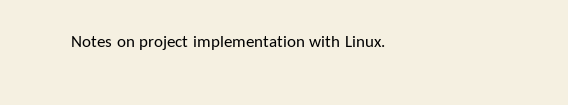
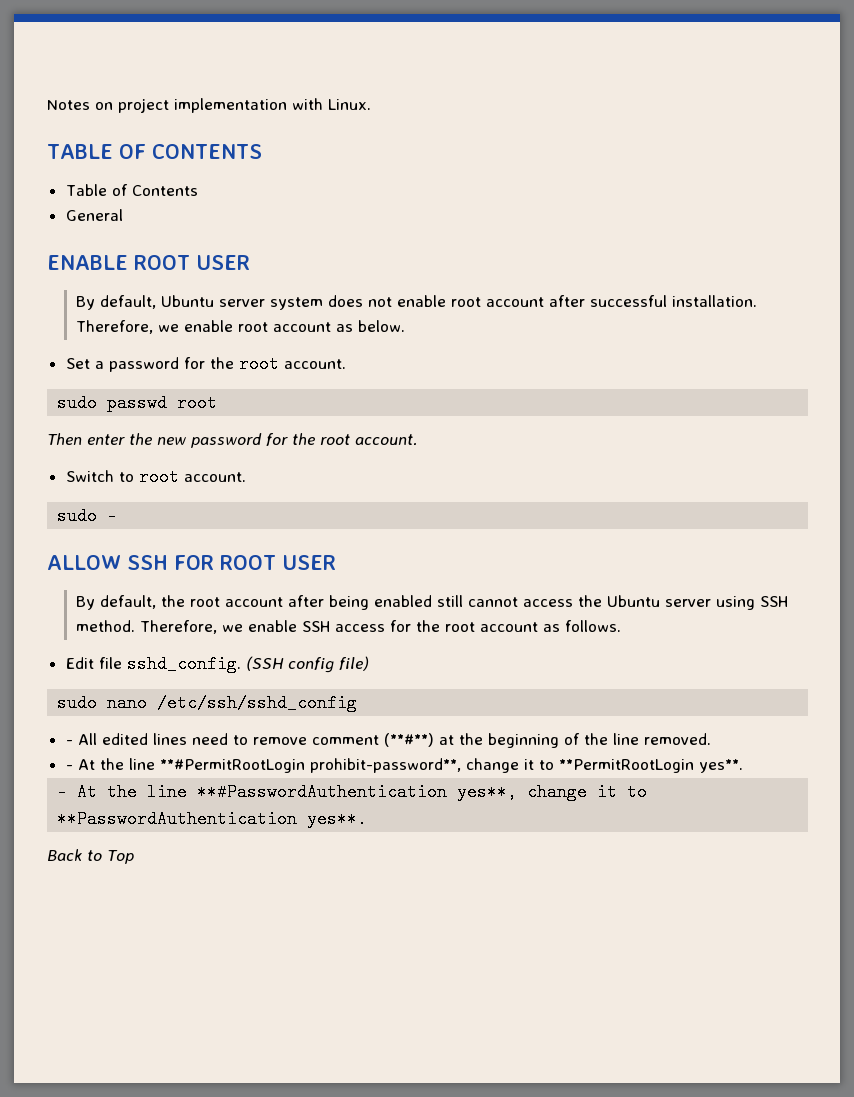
(385, 41) none -> [47,144,262,159] [65,184,198,196] [65,209,123,221] [47,255,250,270] [75,295,757,310] [75,320,405,334] [65,355,346,373] [57,394,218,412] [47,433,417,448] [65,468,246,486] [57,507,118,525] [47,555,336,570] [75,595,788,610] [75,620,621,634] [65,655,369,673] [57,694,358,712] [65,733,711,748] [65,758,743,773] [57,783,648,801] [57,810,368,828] [47,849,134,864] // TABLE OF CONTENTS // Table of Contents // General // ENABLE ROOT USER // By default, Ubuntu server system does not enable root account after successful installation. Therefore, we enable root account as below. // Set a password for the root account. // sudo passwd root // Then enter the new password for the root account. // Switch to root account. // sudo - // ALLOW SSH FOR ROOT USER // By default, the root account after being enabled still cannot access the Ubuntu server using SSH method. Therefore, we enable SSH access for the root account as follows. // Edit file sshd_config. (SSH config file) // sudo nano /etc/ssh/sshd_config // - All edited lines need to remove comment (**#**) at the beginning of the line removed. // - At the line **#PermitRootLogin prohibit-password**, change it to **PermitRootLogin yes**. // - At the line **#PasswordAuthentication yes**, change it to **PasswordAuthentication yes**. // Back to Top

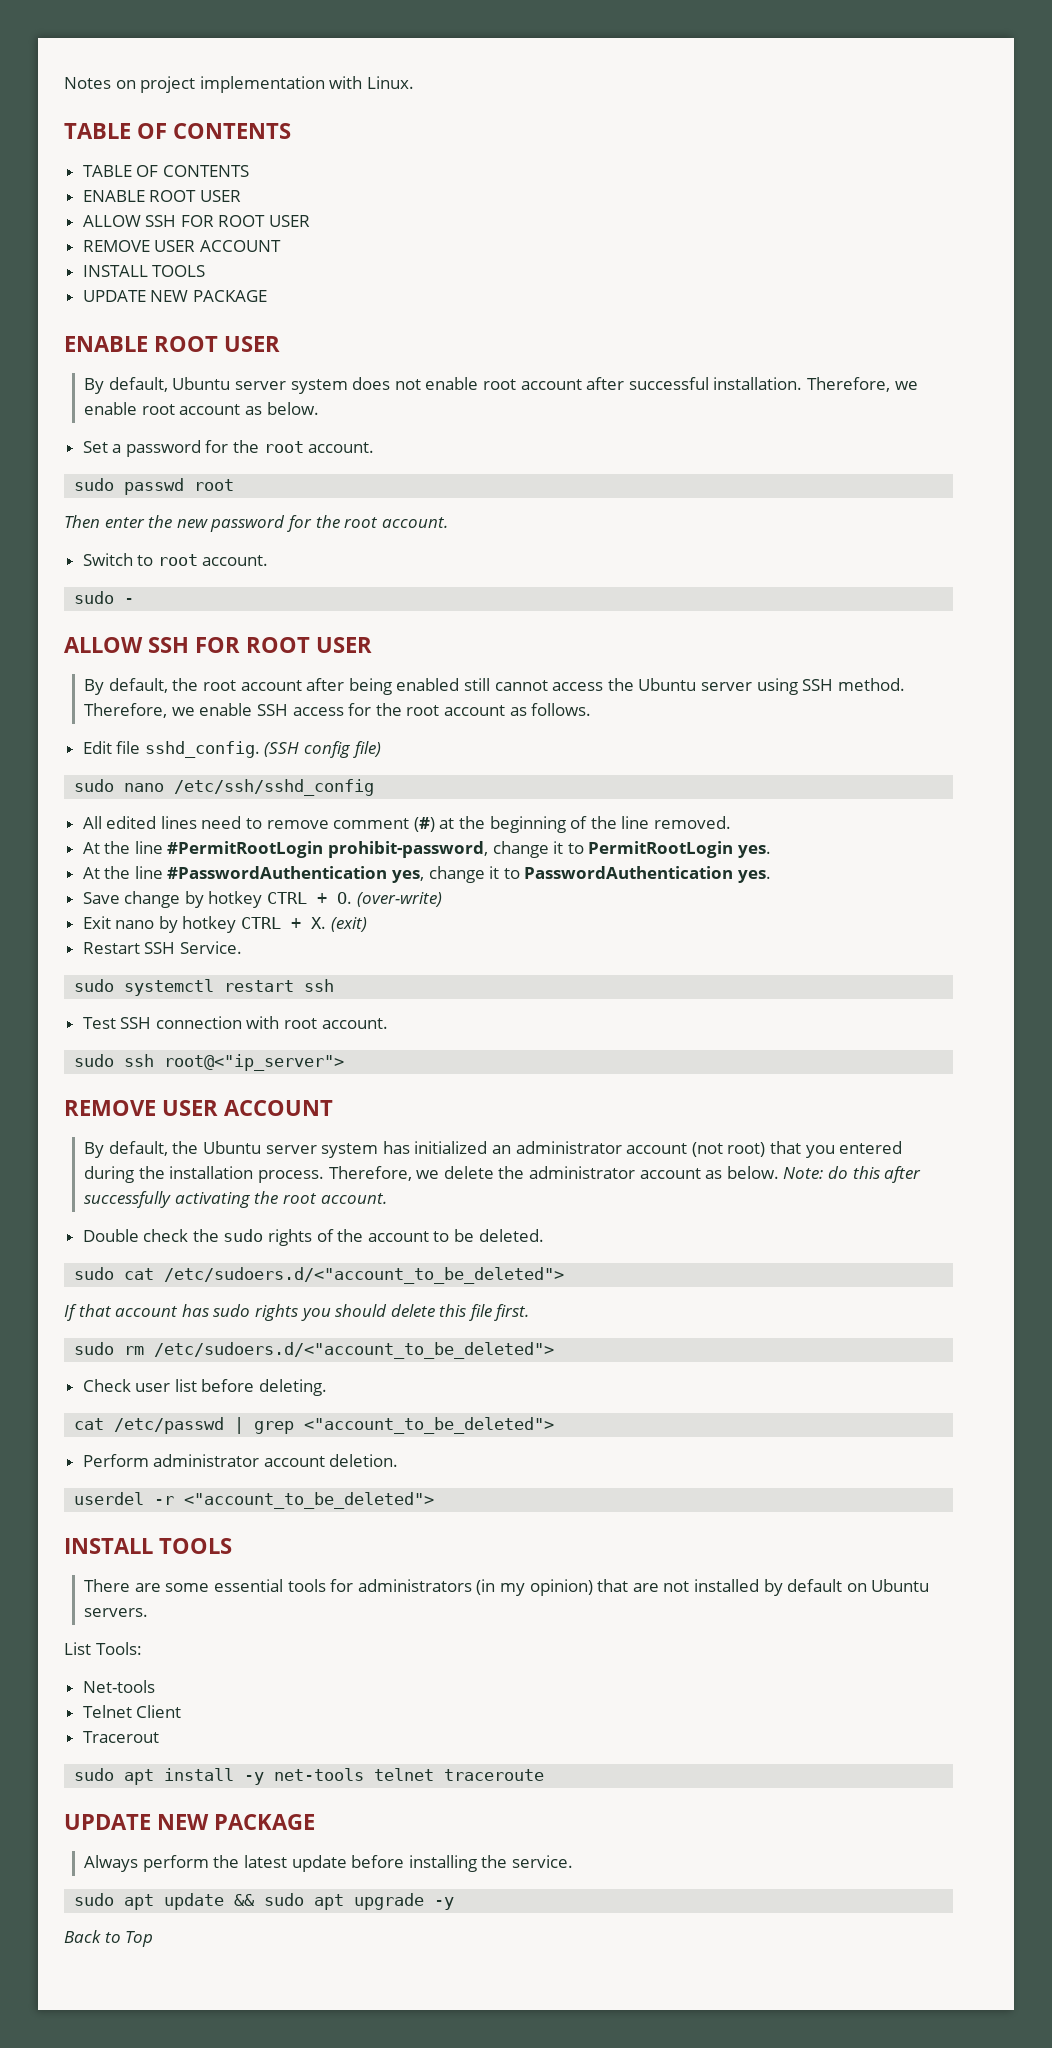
[65,184,198,196] [65,209,123,221] Table of Contents // General -> [82,165,249,177] [82,190,241,202] [82,215,311,227] [82,240,281,252] [82,265,206,277] [82,290,267,302] TABLE OF CONTENTS // ENABLE ROOT USER // ALLOW SSH FOR ROOT USER // REMOVE USER ACCOUNT // INSTALL TOOLS // UPDATE NEW PACKAGE
[65,740,73,745] - -> (375, 787) none
[383,733,434,747] (**#**) -> [413,817,435,832] (#)
[65,758,743,773] [57,783,648,801] [57,810,368,828] - At the line **#PermitRootLogin prohibit-password**, change it to **PermitRootLogin yes**. // - At the line **#PasswordAuthentication yes**, change it to **PasswordAuthentication yes**. -> [82,841,772,858] [82,866,772,883] [82,891,442,908] [82,916,367,933] [82,941,242,954] [74,979,335,996] [82,1016,388,1029] [74,1054,345,1071] [64,1100,333,1116] [84,1141,903,1158] [84,1166,922,1183] [84,1191,387,1208] [82,1229,544,1246] [74,1267,565,1284] [64,1304,530,1321] [74,1342,555,1359] [82,1379,328,1396] [74,1417,555,1434] [82,1454,399,1467] [74,1492,435,1509] [64,1538,232,1554] [84,1579,930,1596] [84,1608,149,1617] [64,1642,142,1655] [82,1680,155,1693] [82,1705,182,1718] [82,1731,159,1743] [74,1768,545,1785] [64,1814,315,1830] [84,1855,573,1872] [74,1893,455,1910] At the line #PermitRootLogin prohibit-password, change it to PermitRootLogin yes. // At the line #PasswordAuthentication yes, change it to PasswordAuthentication yes. // Save change by hotkey CTRL + O. (over-write) // Exit nano by hotkey CTRL + X. (exit) // Restart SSH Service. // sudo systemctl restart ssh // Test SSH connection with root account. // sudo ssh root@<"ip_server"> // REMOVE USER ACCOUNT // By default, the Ubuntu server system has initialized an administrator account (not root) that you entered during the installation process. Therefore, we delete the administrator account as below. Note: do this after successfully activating the root account. // Double check the sudo rights of the account to be deleted. // sudo cat /etc/sudoers.d/<"account_to_be_deleted"> // If that account has sudo rights you should delete this file first. // sudo rm /etc/sudoers.d/<"account_to_be_deleted"> // Check user list before deleting. // cat /etc/passwd | grep <"account_to_be_deleted"> // Perform administrator account deletion. // userdel -r <"account_to_be_deleted"> // INSTALL TOOLS // There are some essential tools for administrators (in my opinion) that are not installed by default on Ubuntu servers. // List Tools: // Net-tools // Telnet Client // Tracerout // sudo apt install -y net-tools telnet traceroute // UPDATE NEW PACKAGE // Always perform the latest update before installing the service. // sudo apt update && sudo apt upgrade -y

